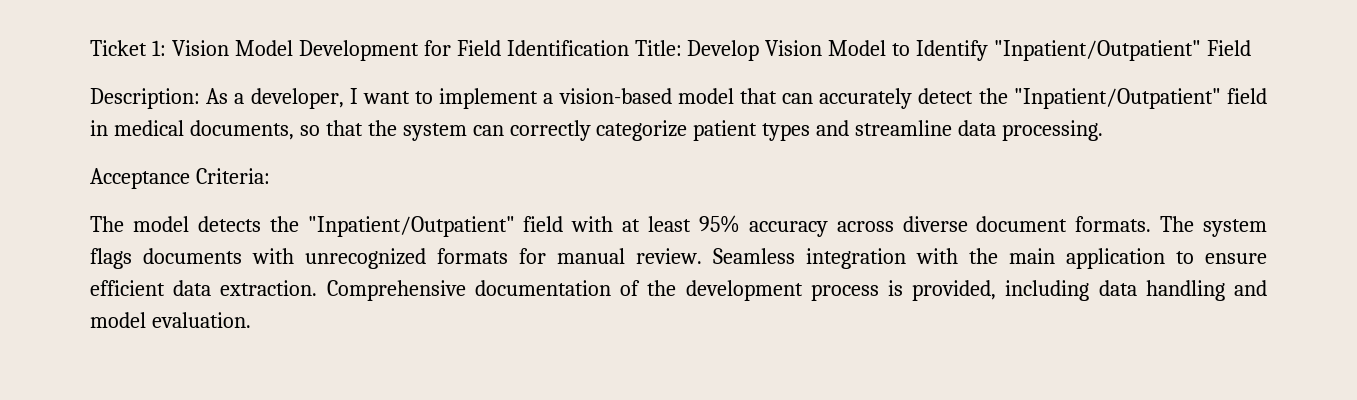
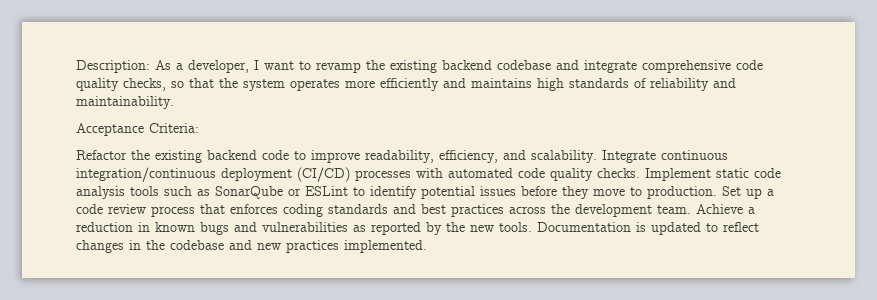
[90,40,1252,61] Ticket 1: Vision Model Development for Field Identification Title: Develop Vision Model to Identify "Inpatient/Outpatient" Field // -> (76, 66) none
[439,88,1267,109] [90,120,1104,141] [90,168,270,189] [90,215,1267,237] [90,248,1267,269] [90,280,1267,301] [90,312,251,328] implement a vision-based model that can accurately detect the "Inpatient/Outpatient" field in medical documents, so that the system can correctly categorize patient types and streamline data processing. // Acceptance Criteria: // The model detects the "Inpatient/Outpatient" field with at least 95% accuracy across diverse document formats. The system flags documents with unrecognized formats for manual review. Seamless integration with the main application to ensure efficient data extraction. Comprehensive documentation of the development process is provided, including data handling and model evaluation. -> [316,60,763,73] [76,78,736,91] [76,96,174,109] [76,123,199,136] [76,150,728,163] [76,167,781,182] [76,186,774,199] [76,204,755,217] [76,222,759,235] [76,240,427,253] revamp the existing backend codebase and integrate comprehensive code quality checks, so that the system operates more efficiently and maintains high standards of reliability and maintainability. // Acceptance Criteria: // Refactor the existing backend code to improve readability, efficiency, and scalability. Integrate continuous integration/continuous deployment (CI/CD) processes with automated code quality checks. Implement static code analysis tools such as SonarQube or ESLint to identify potential issues before they move to production. Set up a code review process that enforces coding standards and best practices across the development team. Achieve a reduction in known bugs and vulnerabilities as reported by the new tools. Documentation is updated to reflect changes in the codebase and new practices implemented.

